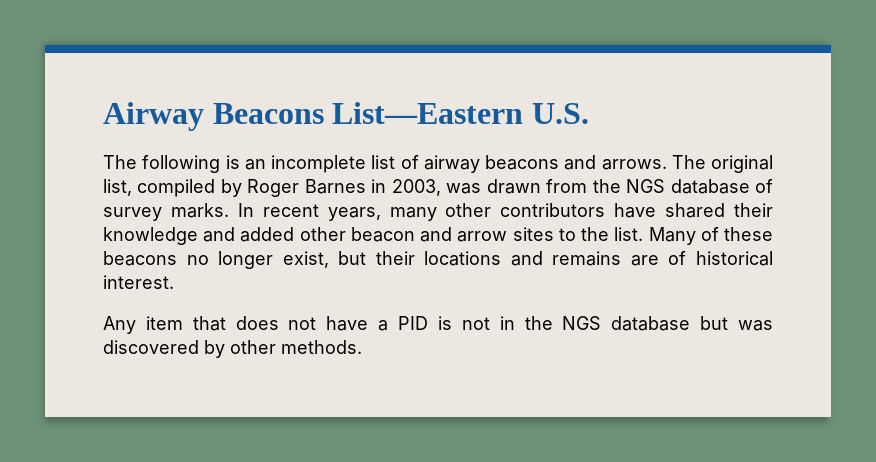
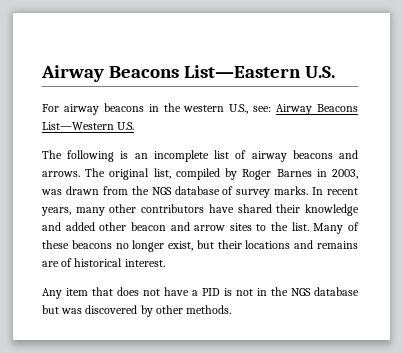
(589, 113) none -> [42,103,358,115] [42,122,135,130] // For airway beacons in the western U.S., see: Airway Beacons List—Western U.S.

